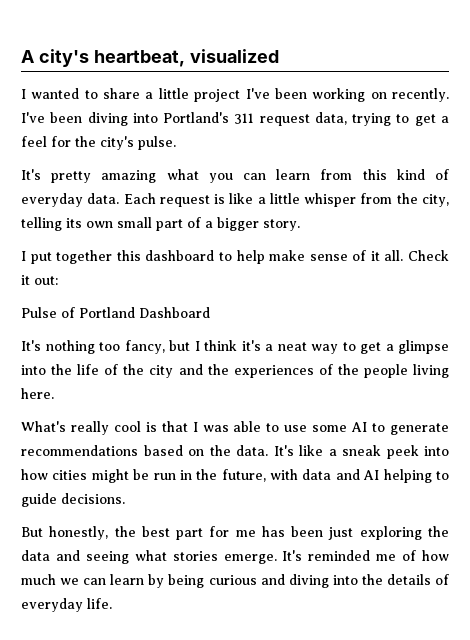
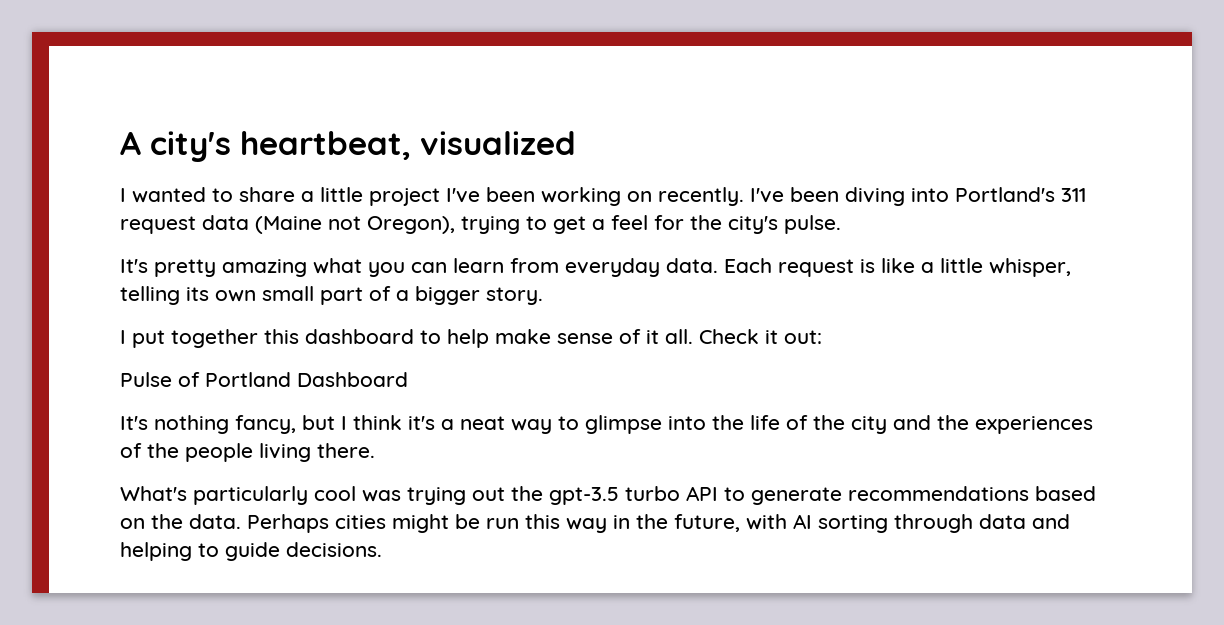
[314,112,347,125] data, -> [202,215,455,234] data (Maine not Oregon),
[362,169,449,180] this kind of -> (559, 265) none
[304,193,449,207] whisper from the city, -> [989,258,1071,277] whisper,
[99,342,120,351] too -> (229, 424) none
[360,342,394,354] get a -> (579, 423) none
[21,388,54,399] here. -> [317,443,375,458] there.
[70,421,368,435] really cool is that I was able to use some AI -> [193,486,718,505] particularly cool was trying out the gpt-3.5 turbo API
[273,445,449,459] [21,469,48,480] It's like a sneak peek into how -> [247,514,329,533] Perhaps
(176, 476) none -> [525,514,607,533] this way
[302,469,380,480] data and AI -> [793,514,1070,533] AI sorting through data and
[21,526,449,540] [21,550,449,564] [21,574,449,588] [21,598,112,612] // But honestly, the best part for me has been just exploring the data and seeing what stories emerge. It's reminded me of how much we can learn by being curious and diving into the details of everyday life. -> (382, 549) none

